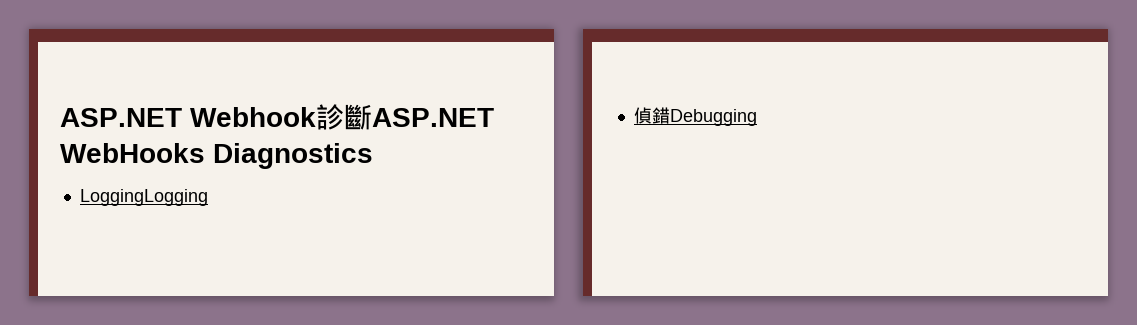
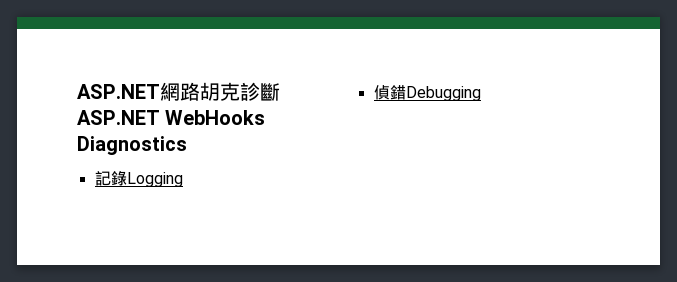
[60,107,316,127] ASP.NET Webhook -> [77,82,240,101] ASP.NET網路胡克
[79,189,208,206] LoggingLogging -> [94,170,183,187] 記錄Logging

